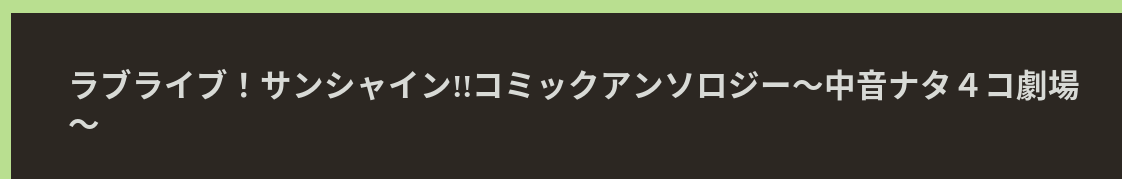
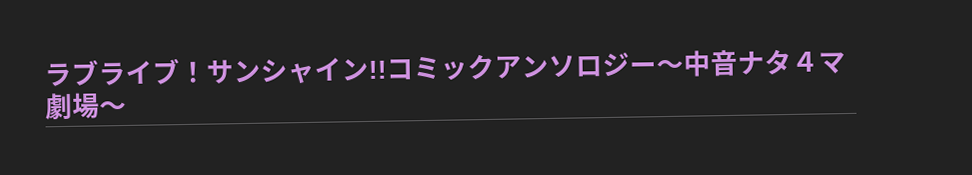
[984,73,1016,98] コ -> [818,52,846,75] マ

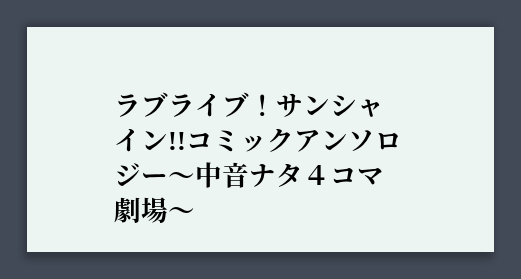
(819, 61) none -> [330,167,357,185] コ

